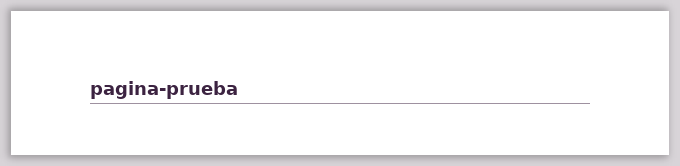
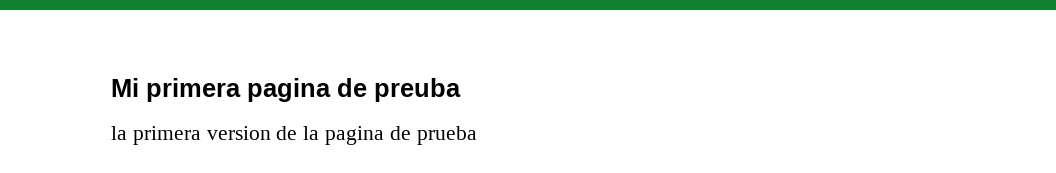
[90,81,238,99] pagina-prueba -> [111,78,461,102] [111,126,477,145] Mi primera pagina de preuba // la primera version de la pagina de prueba

